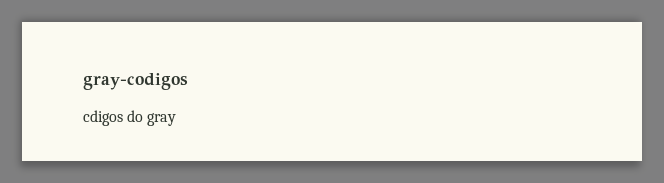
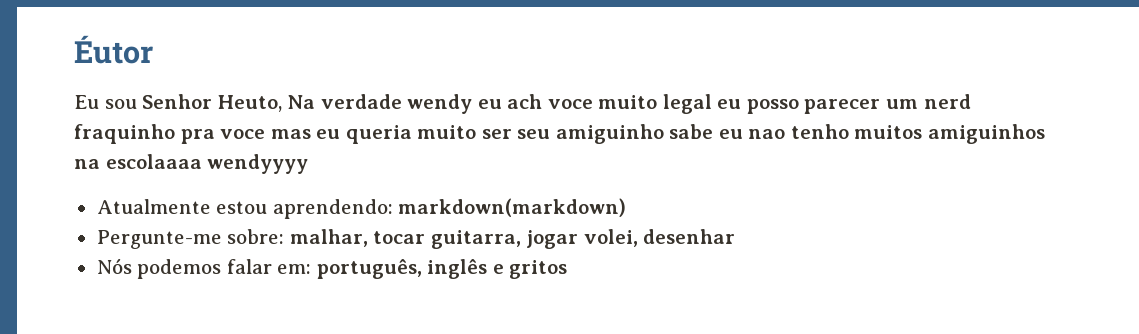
[83,73,188,90] [83,110,177,126] gray-codigos // cdigos do gray -> [74,35,153,64] [74,94,971,114] [74,124,1046,144] [74,154,309,174] [96,198,627,219] [96,229,736,249] [96,258,568,279] Éutor // Eu sou Senhor Heuto, Na verdade wendy eu ach voce muito legal eu posso parecer um nerd fraquinho pra voce mas eu queria muito ser seu amiguinho sabe eu nao tenho muitos amiguinhos na escolaaaa wendyyyy // Atualmente estou aprendendo: markdown(markdown) // Pergunte-me sobre: malhar, tocar guitarra, jogar volei, desenhar // Nós podemos falar em: português, inglês e gritos

